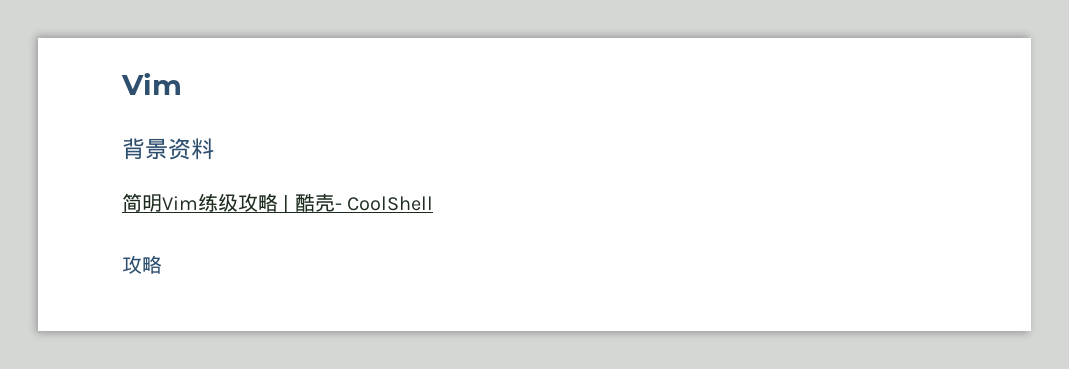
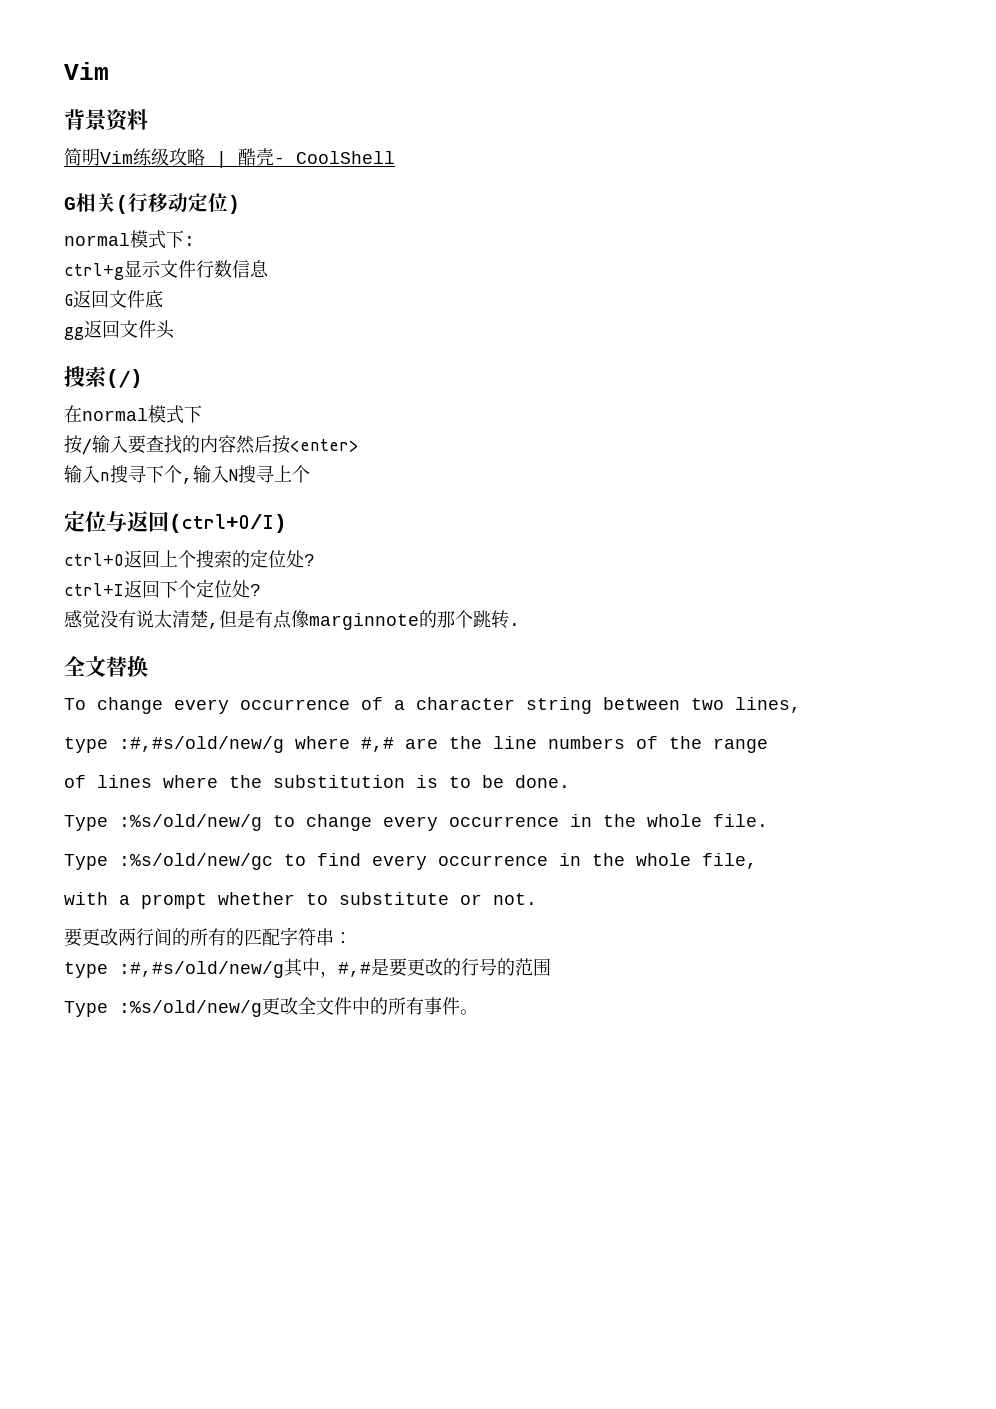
[122,255,162,274] 攻略 -> [64,193,240,214] [64,230,195,249] [64,260,269,280] [64,290,163,308] [64,320,175,340] [64,366,143,388] [64,405,202,424] [64,435,359,455] [64,465,310,484] [64,511,287,533] [64,549,315,568] [64,579,261,598] [64,610,520,630] [64,655,148,677] [64,697,801,714] [64,736,768,753] [64,775,570,788] [64,814,768,831] [64,853,757,870] [64,892,537,909] [64,927,352,947] [64,958,551,978] [64,997,478,1017] G相关(行移动定位) // normal模式下: // ctrl+g显示文件行数信息 // G返回文件底 // gg返回文件头 // 搜索(/) // 在normal模式下 // 按/输入要查找的内容然后按<enter> // 输入n搜寻下个,输入N搜寻上个 // 定位与返回(ctrl+O/I) // ctrl+O返回上个搜索的定位处? // ctrl+I返回下个定位处? // 感觉没有说太清楚,但是有点像marginnote的那个跳转. // 全文替换 // To change every occurrence of a character string between two lines, // type :#,#s/old/new/g where #,# are the line numbers of the range // of lines where the substitution is to be done. // Type :%s/old/new/g to change every occurrence in the whole file. // Type :%s/old/new/gc to find every occurrence in the whole file, // with a prompt whether to substitute or not. // 要更改两行间的所有的匹配字符串： // type :#,#s/old/new/g其中，#,#是要更改的行号的范围 // Type :%s/old/new/g更改全文件中的所有事件。

